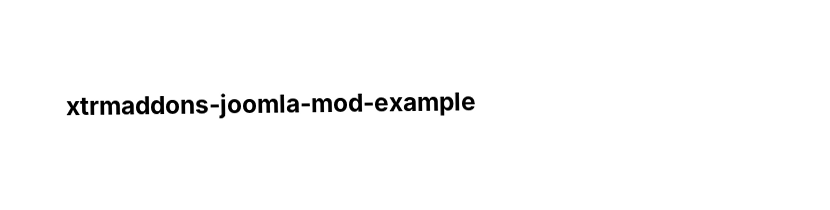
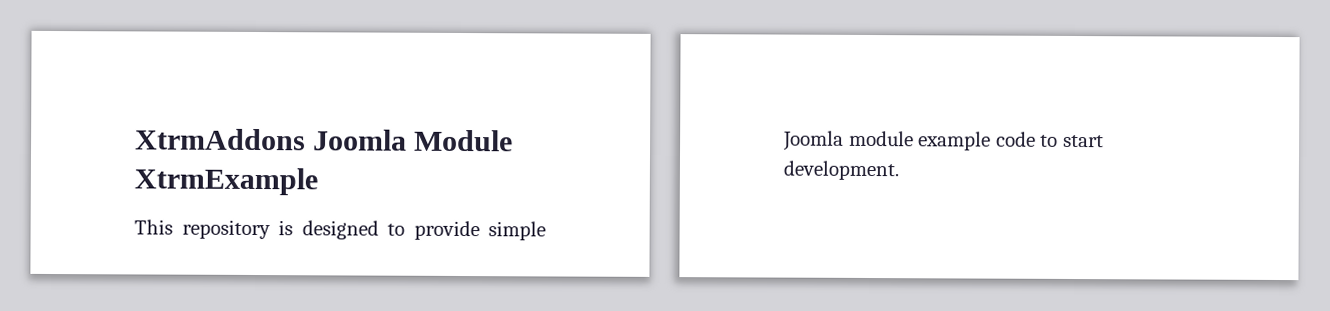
[65,90,477,121] xtrmaddons-joomla-mod-example -> [135,128,514,152] [134,167,318,196] [134,219,546,241] [783,130,1104,151] [783,160,899,181] XtrmAddons Joomla Module XtrmExample // This repository is designed to provide simple Joomla module example code to start development.

